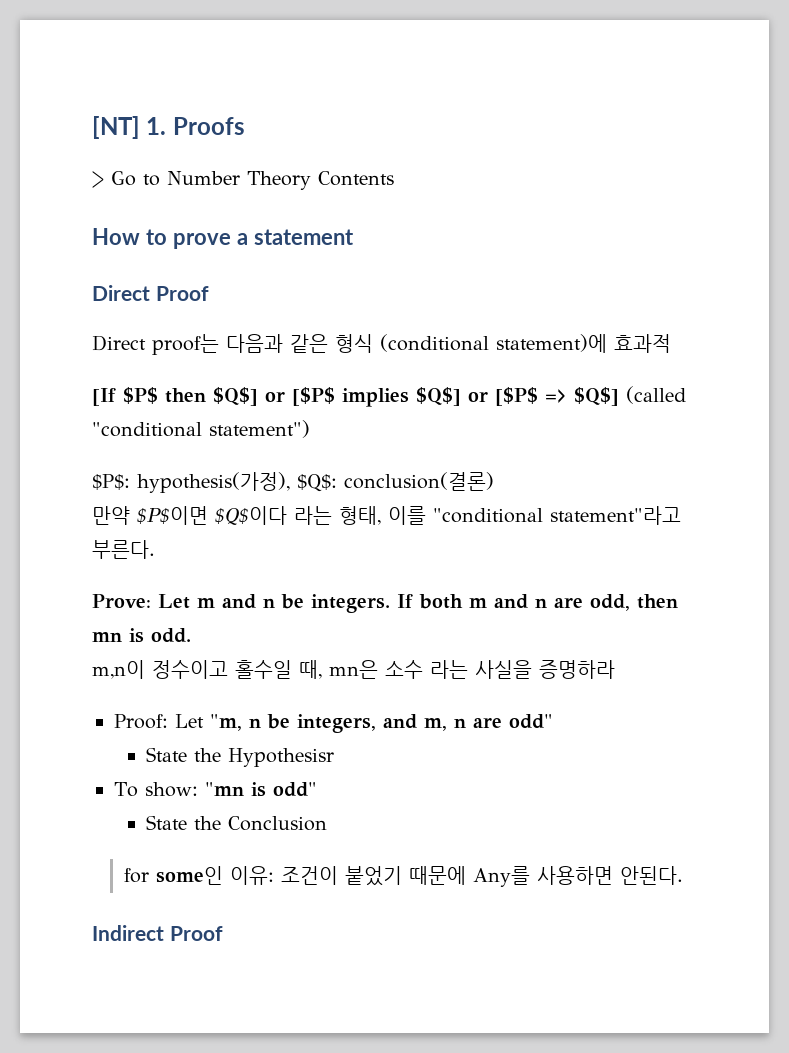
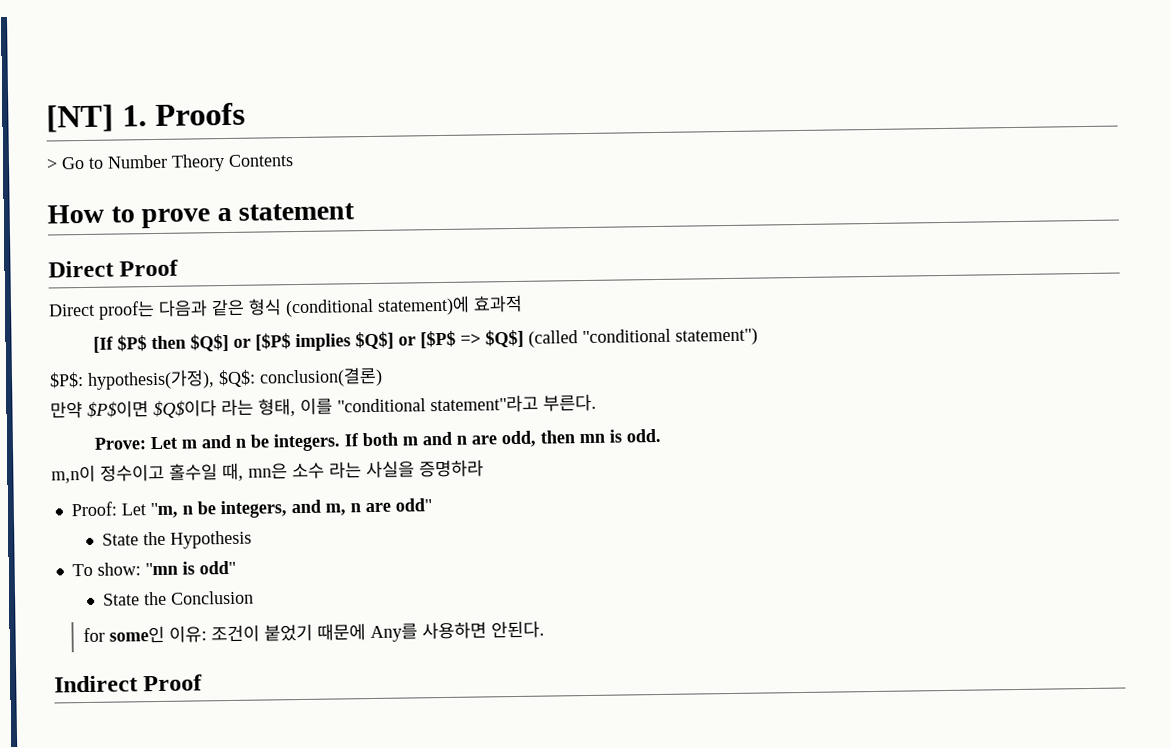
[228,748,335,767] Hypothesisr -> [169,530,252,549] Hypothesis

